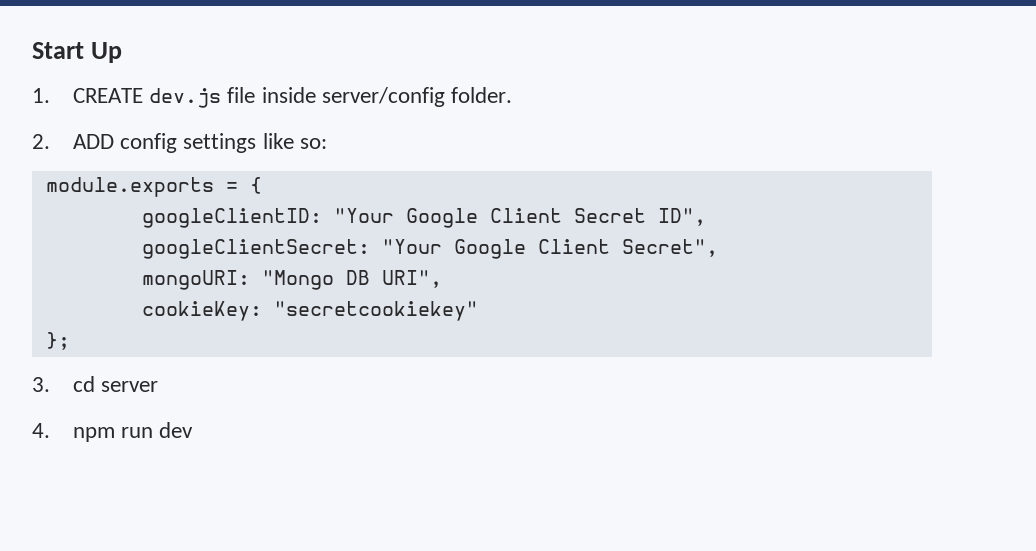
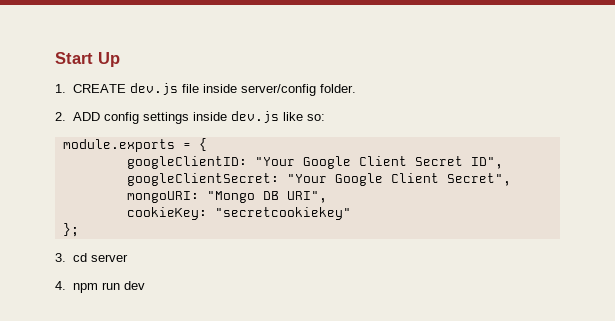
(257, 143) none -> [192,111,279,123] inside dev.js

